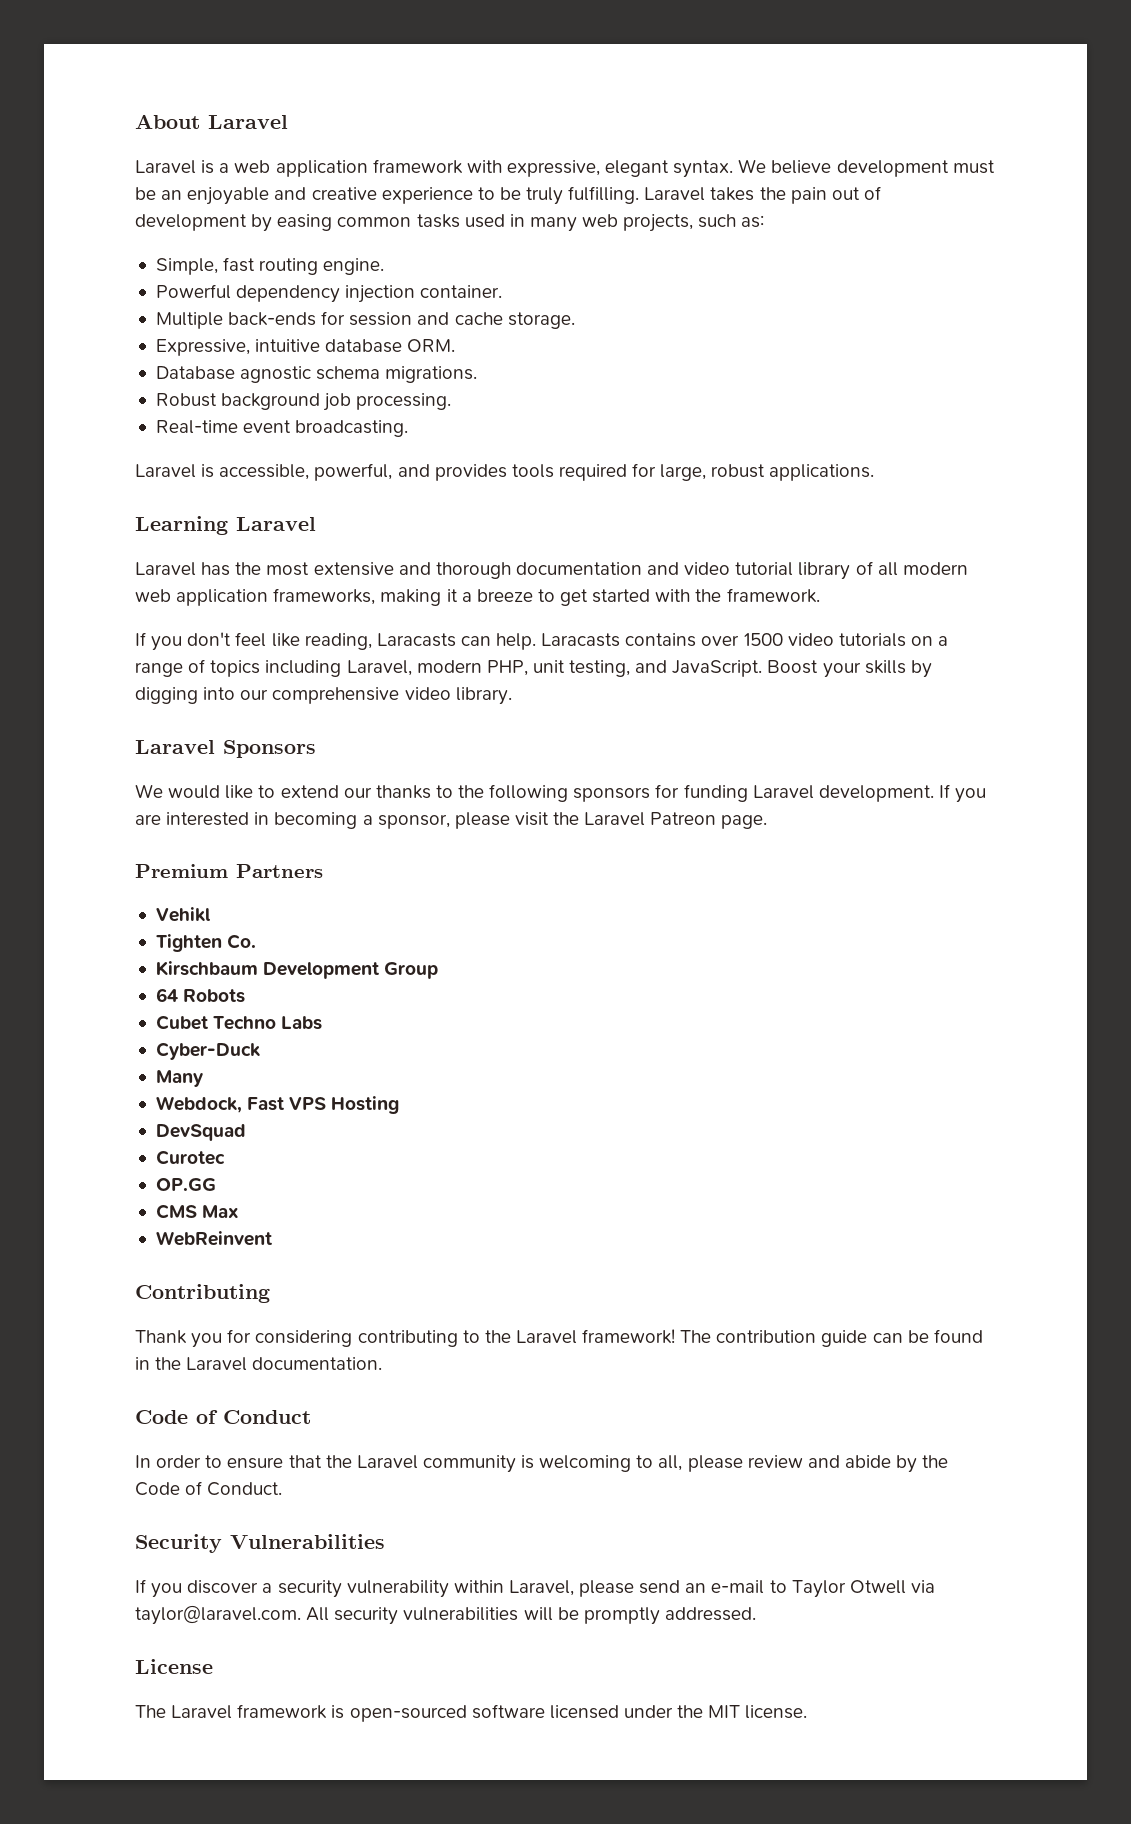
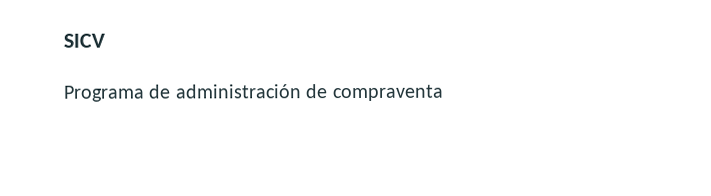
[135,114,288,129] [135,159,995,178] [135,186,881,205] [135,214,765,232] [155,257,385,275] [155,284,503,303] [155,311,575,329] [155,339,456,356] [155,366,478,383] [155,393,452,411] [155,420,409,437] [135,463,875,481] [135,516,316,535] [135,561,968,580] [135,588,820,606] [135,632,949,651] [135,659,932,678] [135,687,512,705] [135,740,316,758] [135,784,987,803] [135,812,768,829] [135,864,323,878] [155,907,211,922] [155,934,257,952] [155,961,439,979] [155,988,246,1003] [155,1015,323,1030] [155,1042,260,1060] [155,1070,203,1087] [155,1096,400,1114] [155,1124,246,1141] [155,1150,225,1165] [155,1178,216,1191] [155,1204,240,1219] [155,1231,272,1246] [135,1284,270,1303] [135,1329,983,1348] [135,1357,383,1371] [135,1410,311,1424] [135,1455,949,1473] [135,1481,283,1496] [135,1534,385,1553] [135,1579,935,1598] [135,1605,756,1625] [135,1659,213,1674] [135,1704,808,1722] About Laravel // Laravel is a web application framework with expressive, elegant syntax. We believe development must be an enjoyable and creative experience to be truly fulfilling. Laravel takes the pain out of development by easing common tasks used in many web projects, such as: // Simple, fast routing engine. // Powerful dependency injection container. // Multiple back-ends for session and cache storage. // Expressive, intuitive database ORM. // Database agnostic schema migrations. // Robust background job processing. // Real-time event broadcasting. // Laravel is accessible, powerful, and provides tools required for large, robust applications. // Learning Laravel // Laravel has the most extensive and thorough documentation and video tutorial library of all modern web application frameworks, making it a breeze to get started with the framework. // If you don't feel like reading, Laracasts can help. Laracasts contains over 1500 video tutorials on a range of topics including Laravel, modern PHP, unit testing, and JavaScript. Boost your skills by digging into our comprehensive video library. // Laravel Sponsors // We would like to extend our thanks to the following sponsors for funding Laravel development. If you are interested in becoming a sponsor, please visit the Laravel Patreon page. // Premium Partners // Vehikl // Tighten Co. // Kirschbaum Development Group // 64 Robots // Cubet Techno Labs // Cyber-Duck // Many // Webdock, Fast VPS Hosting // DevSquad // Curotec // OP.GG // CMS Max // WebReinvent // Contributing // Thank you for considering contributing to the Laravel framework! The contribution guide can be found in the Laravel documentation. // Code of Conduct // In order to ensure that the Laravel community is welcoming to all, please review and abide by the Code of Conduct. // Security Vulnerabilities // If you discover a security vulnerability within Laravel, please send an e-mail to Taylor Otwell via taylor@laravel.com. All security vulnerabilities will be promptly addressed. // License // The Laravel framework is open-sourced software licensed under the MIT license. -> [63,33,105,48] [63,84,444,102] SICV // Programa de administración de compraventa

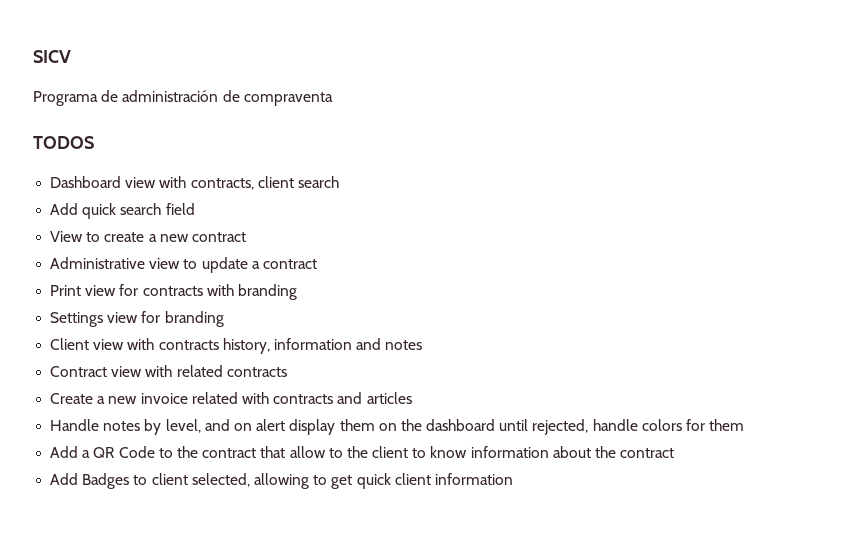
(444, 93) none -> [33,136,94,149] [50,176,339,190] [50,203,195,219] [50,231,246,242] [50,257,317,273] [50,284,297,300] [50,311,224,327] [50,338,423,354] [50,365,287,377] [50,392,412,404] [50,419,745,435] [50,446,675,458] [50,473,513,489] // TODOS // Dashboard view with contracts, client search // Add quick search field // View to create a new contract // Administrative view to update a contract // Print view for contracts with branding // Settings view for branding // Client view with contracts history, information and notes // Contract view with related contracts // Create a new invoice related with contracts and articles // Handle notes by level, and on alert display them on the dashboard until rejected, handle colors for them // Add a QR Code to the contract that allow to the client to know information about the contract // Add Badges to client selected, allowing to get quick client information

